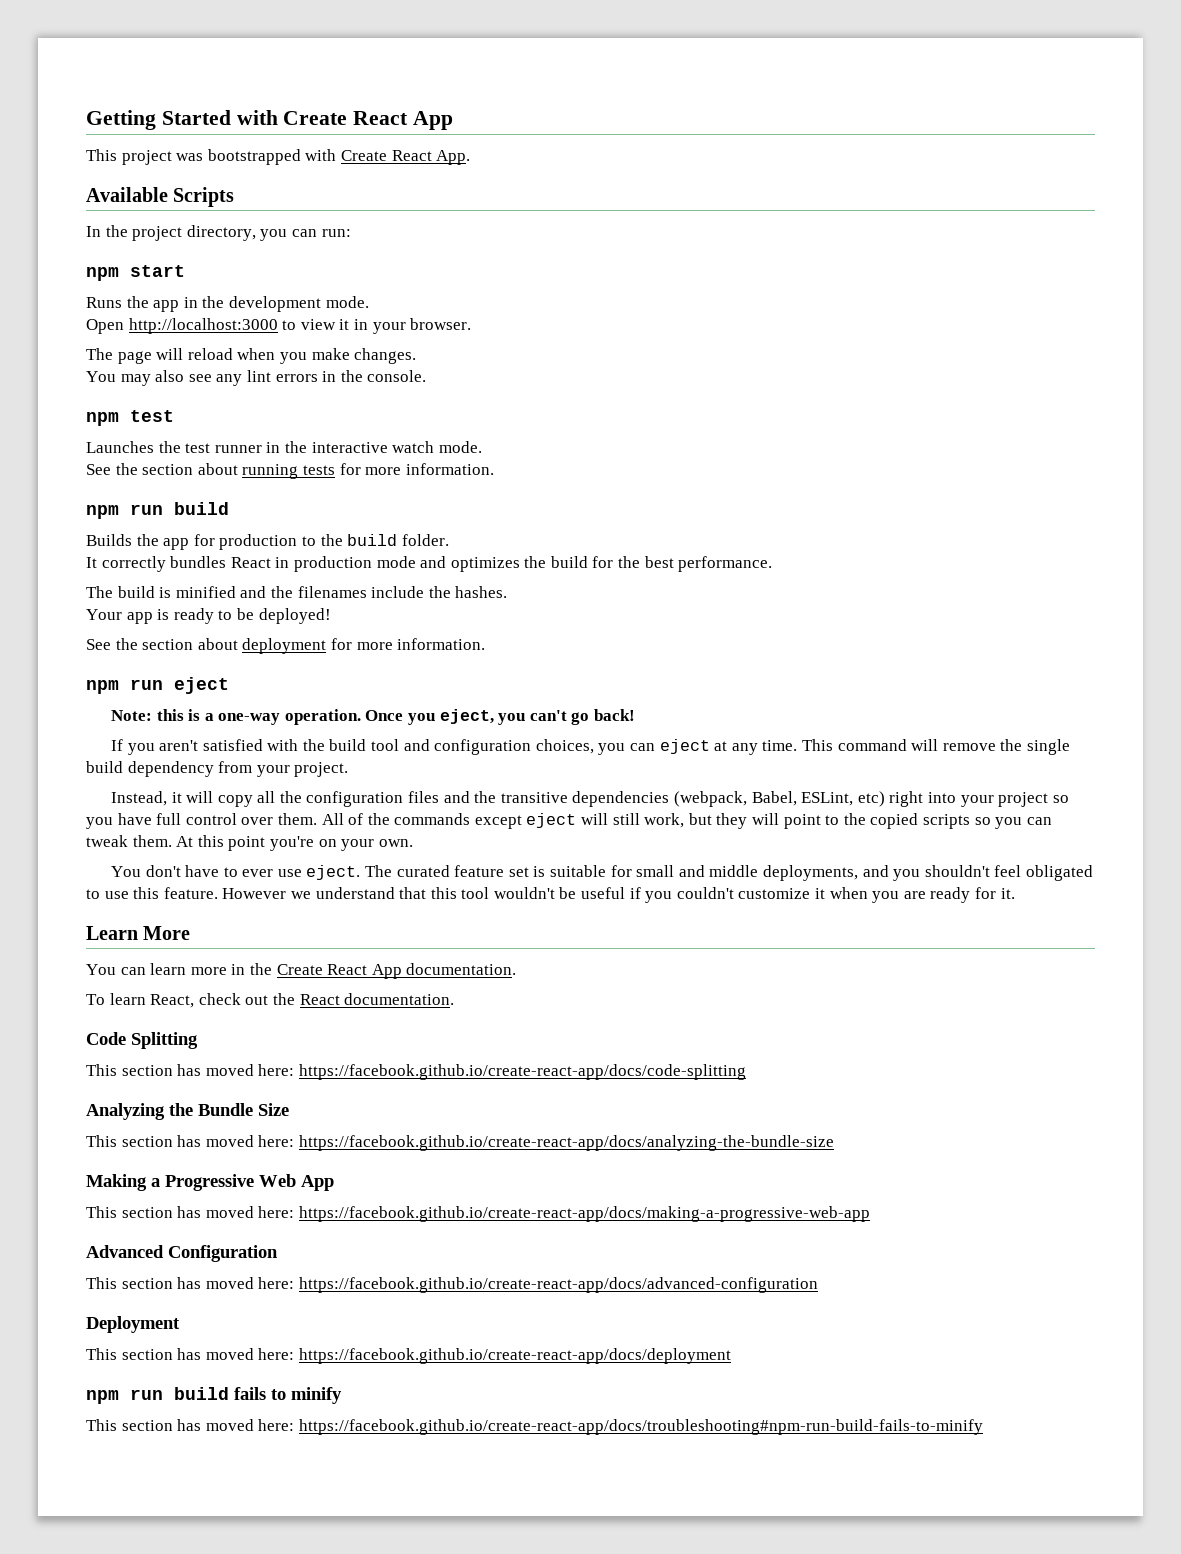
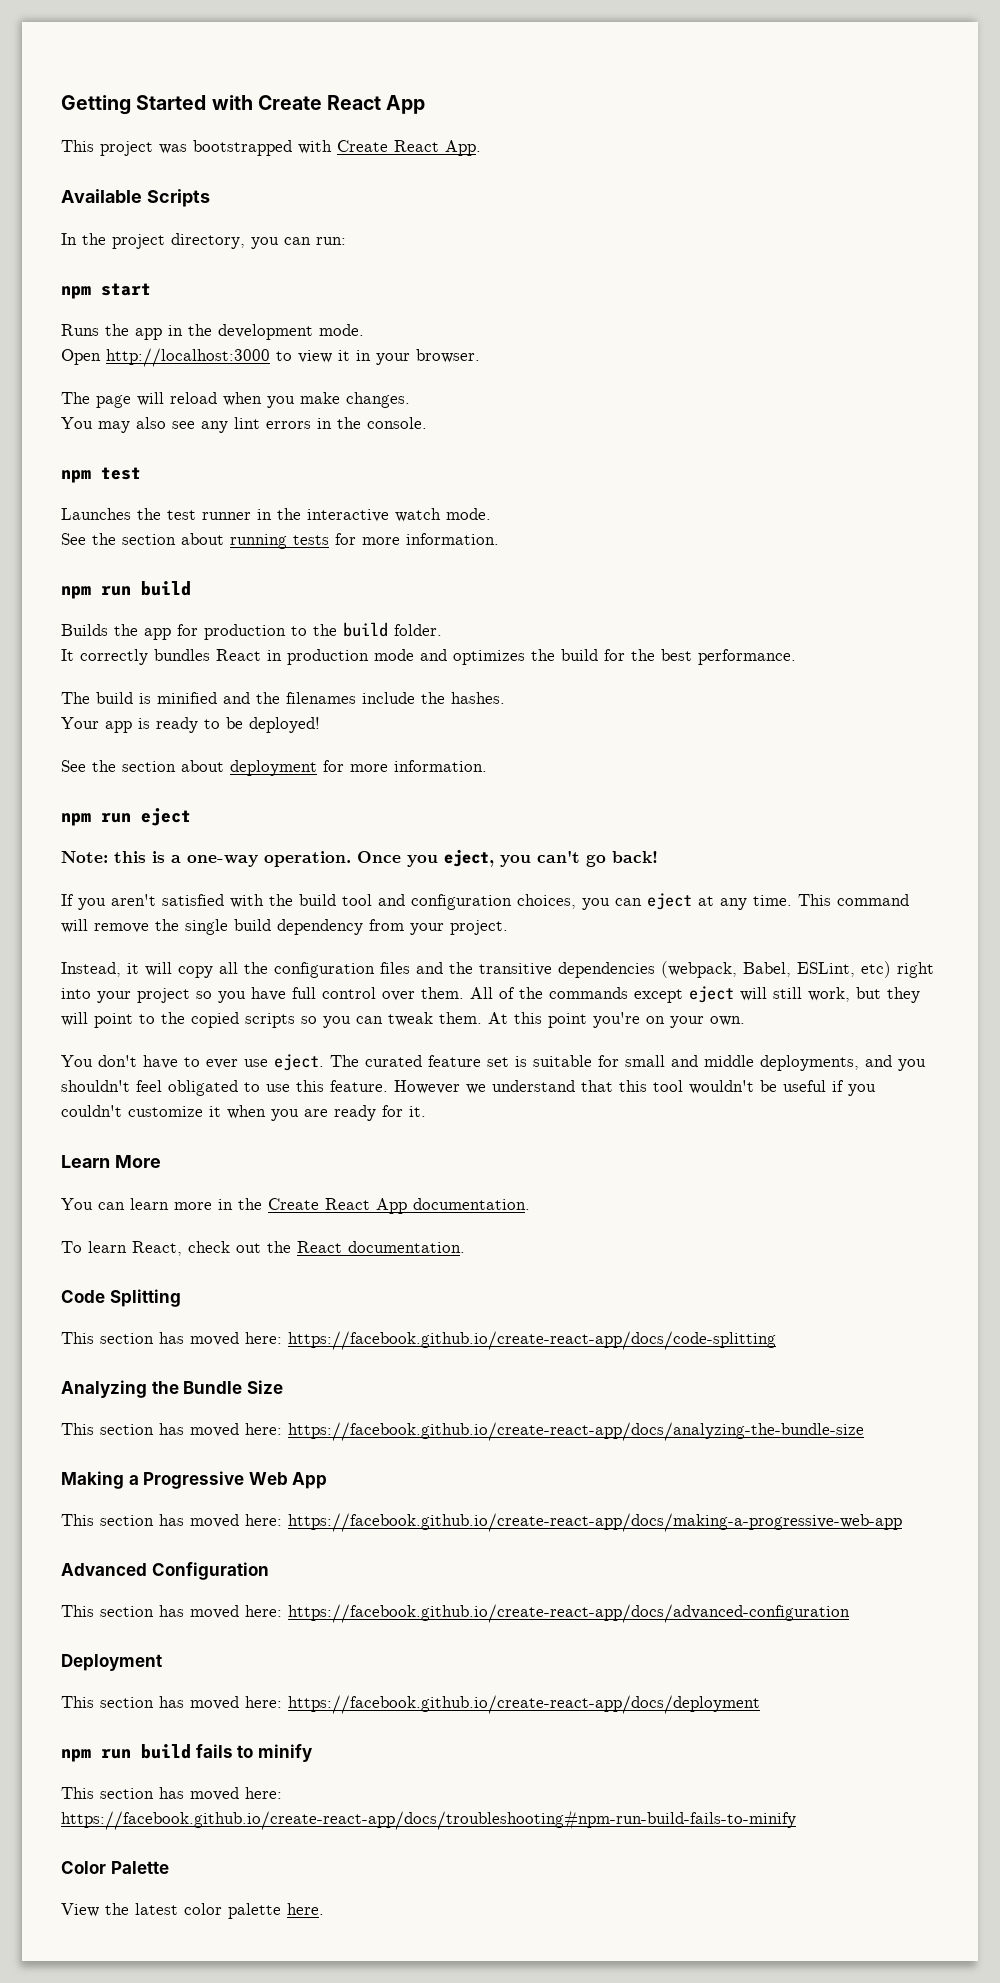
(983, 1427) none -> [61,1861,169,1874] [61,1903,324,1919] // Color Palette // View the latest color palette here.

